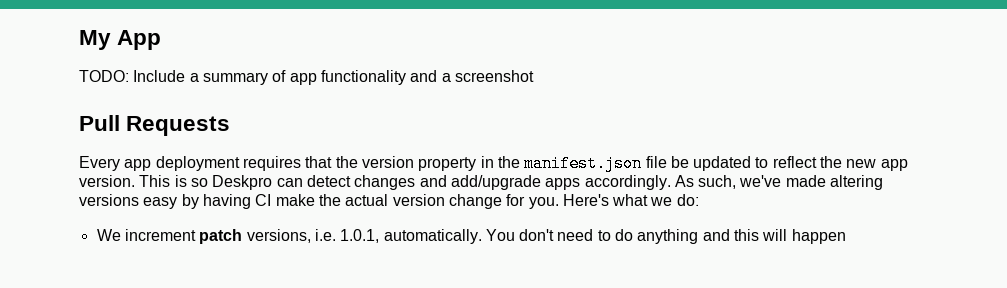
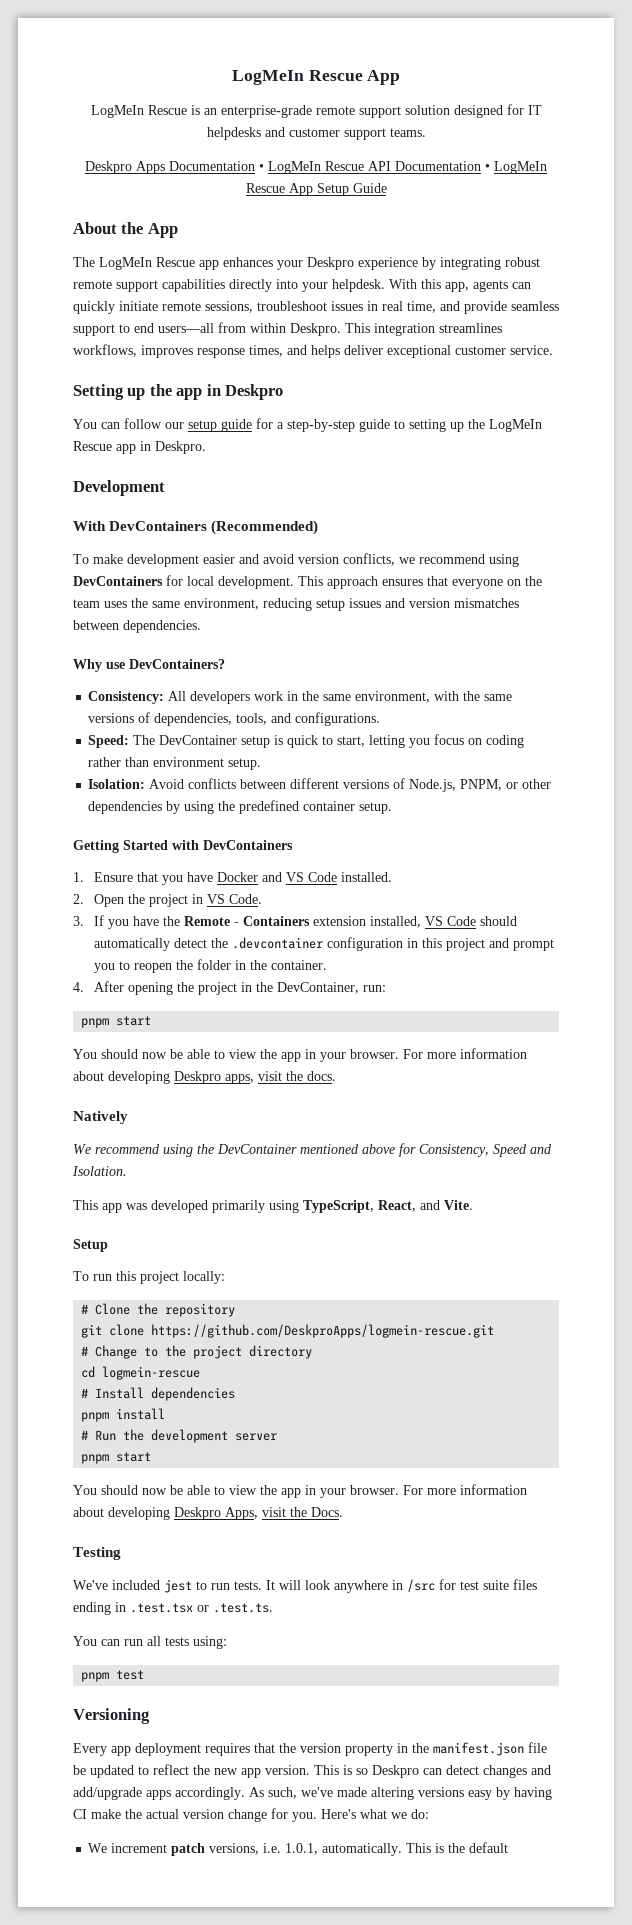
[79,30,162,50] [79,70,534,85] [79,115,231,136] My App // TODO: Include a summary of app functionality and a screenshot // Pull Requests -> [231,70,401,85] [90,104,542,118] [206,127,426,140] [85,161,547,174] [245,183,387,196] [73,222,178,238] [73,257,540,270] [73,279,531,292] [73,301,559,314] [73,322,502,336] [73,344,553,358] [73,384,284,400] [73,418,542,432] [73,441,206,454] [73,480,165,496] [73,520,319,535] [73,553,519,567] [73,575,542,589] [73,598,519,611] [73,620,201,633] [73,659,225,672] [88,691,513,704] [88,712,381,726] [88,734,525,748] [88,757,262,770] [88,778,552,792] [88,800,393,814] [73,840,293,853] [73,872,392,885] [73,894,262,907] [73,915,517,929] [93,937,554,951] [93,959,327,973] [73,981,386,995] [81,1016,152,1028] [73,1048,527,1062] [73,1071,336,1084] [73,1111,128,1124] [73,1143,552,1157] [72,1166,127,1176] [73,1200,473,1213] [73,1239,108,1252] [73,1271,225,1284] [81,1303,236,1317] [81,1324,495,1338] [81,1345,313,1359] [81,1366,201,1380] [81,1387,236,1401] [81,1408,166,1422] [81,1429,278,1443] [81,1452,152,1464] [73,1484,527,1498] [73,1507,343,1520] [73,1547,121,1560] [73,1579,537,1593] [73,1602,273,1615] [73,1636,227,1649] [81,1670,145,1682] [73,1708,150,1724] LogMeIn Rescue App // LogMeIn Rescue is an enterprise-grade remote support solution designed for IT helpdesks and customer support teams. // Deskpro Apps Documentation • LogMeIn Rescue API Documentation • LogMeIn Rescue App Setup Guide // About the App // The LogMeIn Rescue app enhances your Deskpro experience by integrating robust remote support capabilities directly into your helpdesk. With this app, agents can quickly initiate remote sessions, troubleshoot issues in real time, and provide seamless support to end users—all from within Deskpro. This integration streamlines workflows, improves response times, and helps deliver exceptional customer service. // Setting up the app in Deskpro // You can follow our setup guide for a step-by-step guide to setting up the LogMeIn Rescue app in Deskpro. // Development // With DevContainers (Recommended) // To make development easier and avoid version conflicts, we recommend using DevContainers for local development. This approach ensures that everyone on the team uses the same environment, reducing setup issues and version mismatches between dependencies. // Why use DevContainers? // Consistency: All developers work in the same environment, with the same versions of dependencies, tools, and configurations. // Speed: The DevContainer setup is quick to start, letting you focus on coding rather than environment setup. // Isolation: Avoid conflicts between different versions of Node.js, PNPM, or other dependencies by using the predefined container setup. // Getting Started with DevContainers // 1. Ensure that you have Docker and VS Code installed. // 2. Open the project in VS Code. // 3. If you have the Remote - Containers extension installed, VS Code should automatically detect the .devcontainer configuration in this project and prompt you to reopen the folder in the container. // 4. After opening the project in the DevContainer, run: // pnpm start // You should now be able to view the app in your browser. For more information about developing Deskpro apps, visit the docs. // Natively // We recommend using the DevContainer mentioned above for Consistency, Speed and Isolation. // This app was developed primarily using TypeScript, React, and Vite. // Setup // To run this project locally: // # Clone the repository // git clone https://github.com/DeskproApps/logmein-rescue.git // # Change to the project directory // cd logmein-rescue // # Install dependencies // pnpm install // # Run the development server // pnpm start // You should now be able to view the app in your browser. For more information about developing Deskpro Apps, visit the Docs. // Testing // We've included jest to run tests. It will look anywhere in /src for test suite files ending in .test.tsx or .test.ts. // You can run all tests using: // pnpm test // Versioning
[485,229,846,244] You don't need to do anything and this will happen -> [406,1842,509,1853] This is the default

